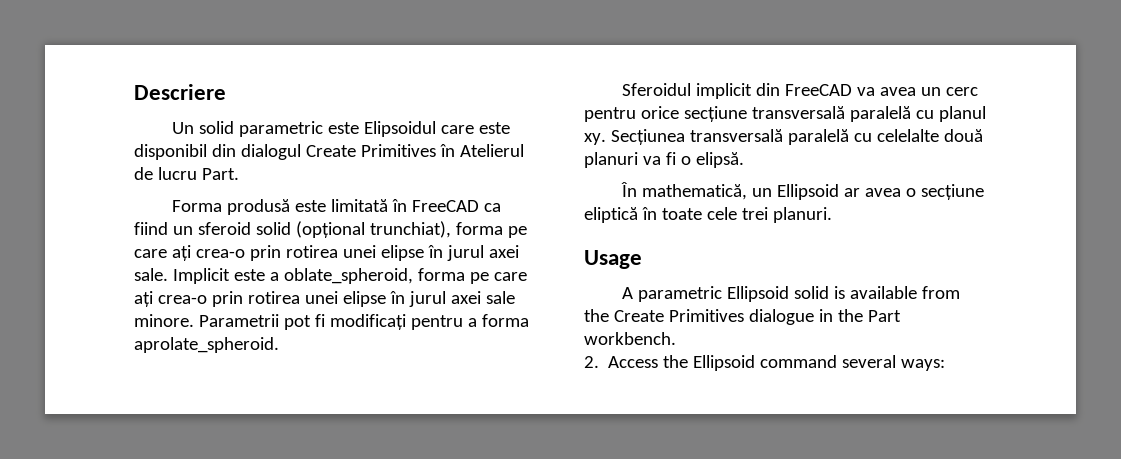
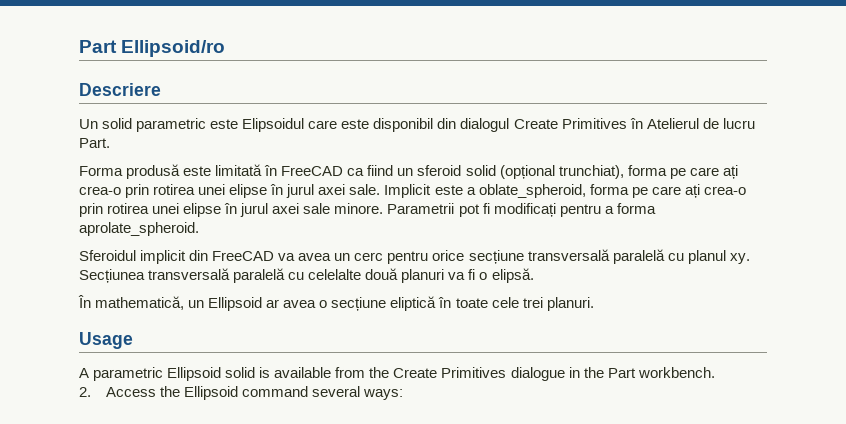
(134, 92) none -> [79,40,226,57] Part Ellipsoid/ro //

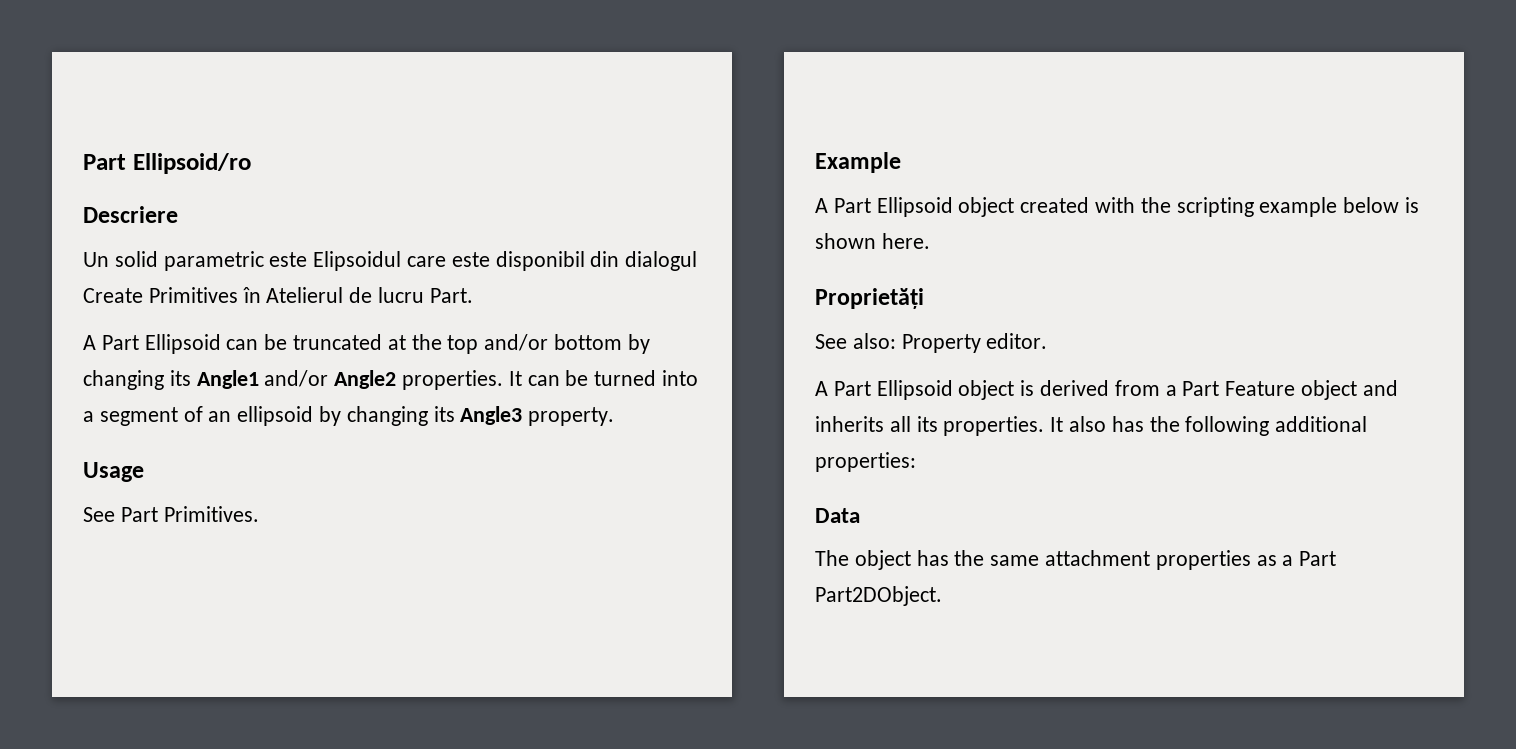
[79,164,738,179] [79,184,746,198] [79,203,656,217] [79,222,199,236] [79,249,750,264] [79,268,534,283] [78,295,594,311] [79,332,133,349] [79,367,715,381] [79,386,404,400] Forma produsă este limitată în FreeCAD ca fiind un sferoid solid (opțional trunchiat), forma pe care ați crea-o prin rotirea unei elipse în jurul axei sale. Implicit este a oblate_spheroid, forma pe care ați crea-o prin rotirea unei elipse în jurul axei sale minore. Parametrii pot fi modificați pentru a forma aprolate_spheroid. // Sferoidul implicit din FreeCAD va avea un cerc pentru orice secțiune transversală paralelă cu planul xy. Secțiunea transversală paralelă cu celelalte două planuri va fi o elipsă. // În mathematică, un Ellipsoid ar avea o secțiune eliptică în toate cele trei planuri. // Usage // A parametric Ellipsoid solid is available from the Create Primitives dialogue in the Part workbench. // 2. Access the Ellipsoid command several ways: -> [83,334,650,354] [83,370,699,390] [83,406,615,426] [83,462,144,482] [83,506,259,522] [815,152,901,173] [815,197,1420,217] [815,233,930,249] [815,288,924,309] [815,333,1048,353] [815,380,1398,400] [815,416,1368,436] [815,452,916,472] [815,508,860,523] [815,550,1337,570] [815,586,942,606] A Part Ellipsoid can be truncated at the top and/or bottom by changing its Angle1 and/or Angle2 properties. It can be turned into a segment of an ellipsoid by changing its Angle3 property. // Usage // See Part Primitives. // Example // A Part Ellipsoid object created with the scripting example below is shown here. // Proprietăți // See also: Property editor. // A Part Ellipsoid object is derived from a Part Feature object and inherits all its properties. It also has the following additional properties: // Data // The object has the same attachment properties as a Part Part2DObject.

